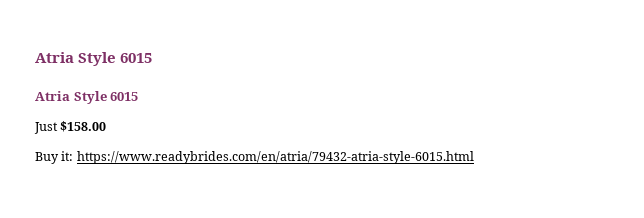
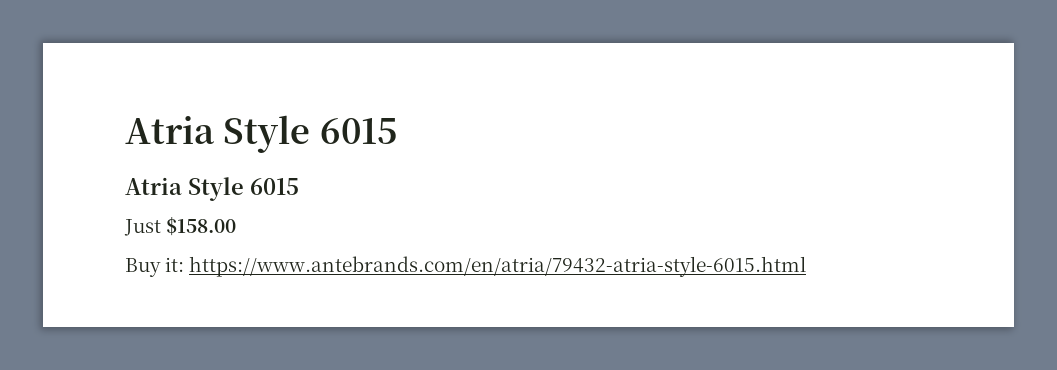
[76,151,474,164] https://www.readybrides.com/en/atria/79432-atria-style-6015.html -> [189,256,807,277] https://www.antebrands.com/en/atria/79432-atria-style-6015.html

